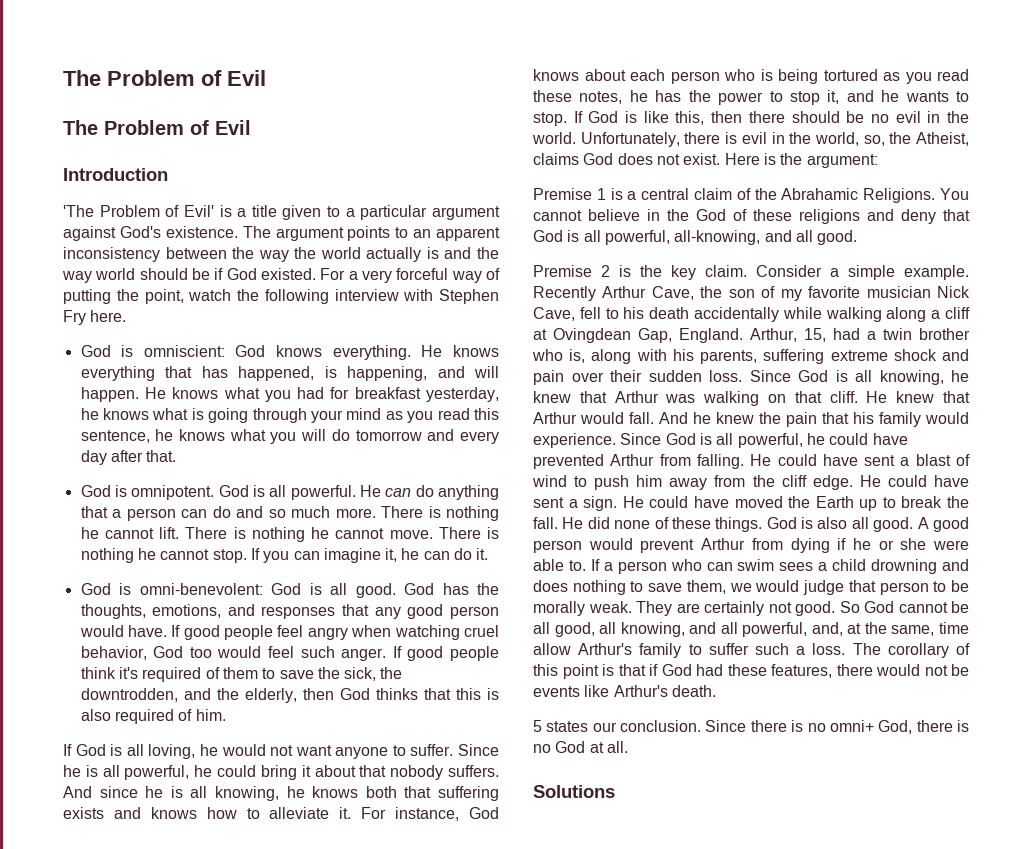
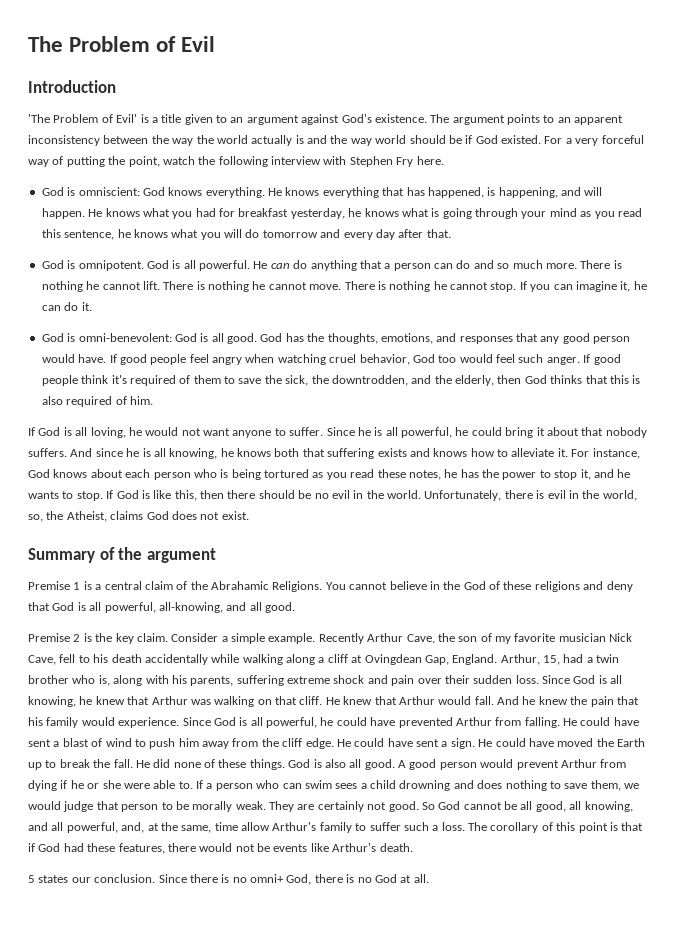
[63,70,266,86] [63,120,251,135] The Problem of Evil // The Problem of Evil -> [28,36,216,52] The Problem of Evil
[345,205,428,220] a particular -> [230,117,244,123] an
[724,153,878,168] Here is the argument: -> [28,547,216,563] // Summary of the argument
[533,785,615,798] // Solutions -> (429, 878) none

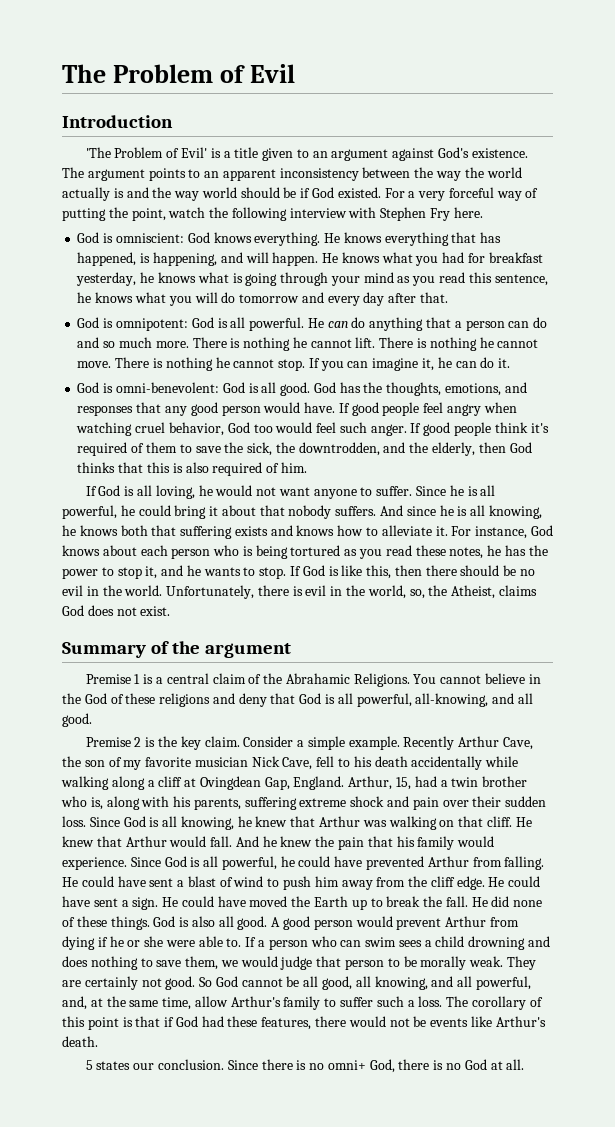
[78,260,144,271] omnipotent. -> [115,318,188,331] omnipotent:
[181,822,238,833] same, time -> [129,997,192,1010] same time,

